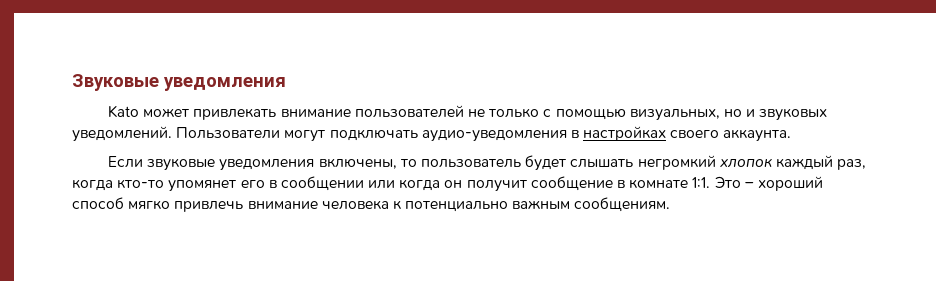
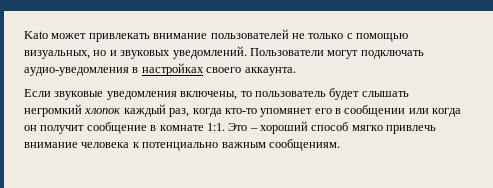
[72,74,286,91] Звуковые уведомления // -> (24, 35) none

